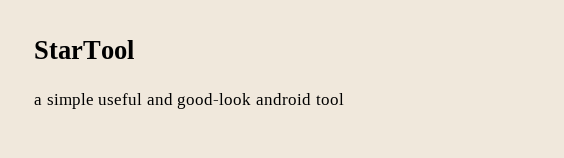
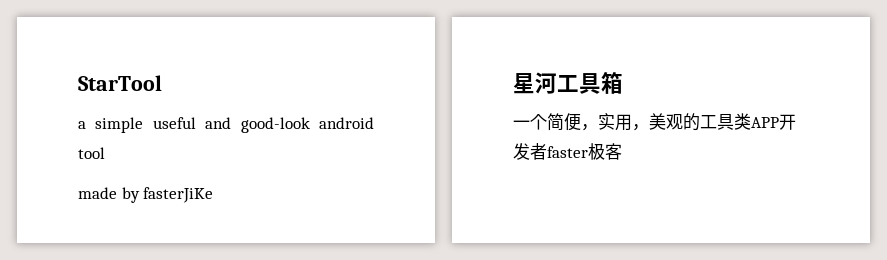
(344, 99) none -> [78,187,214,203] [513,72,623,94] [513,113,796,131] [513,143,622,160] // made by fasterJiKe // 星河工具箱 // 一个简便，实用，美观的工具类APP开发者faster极客

